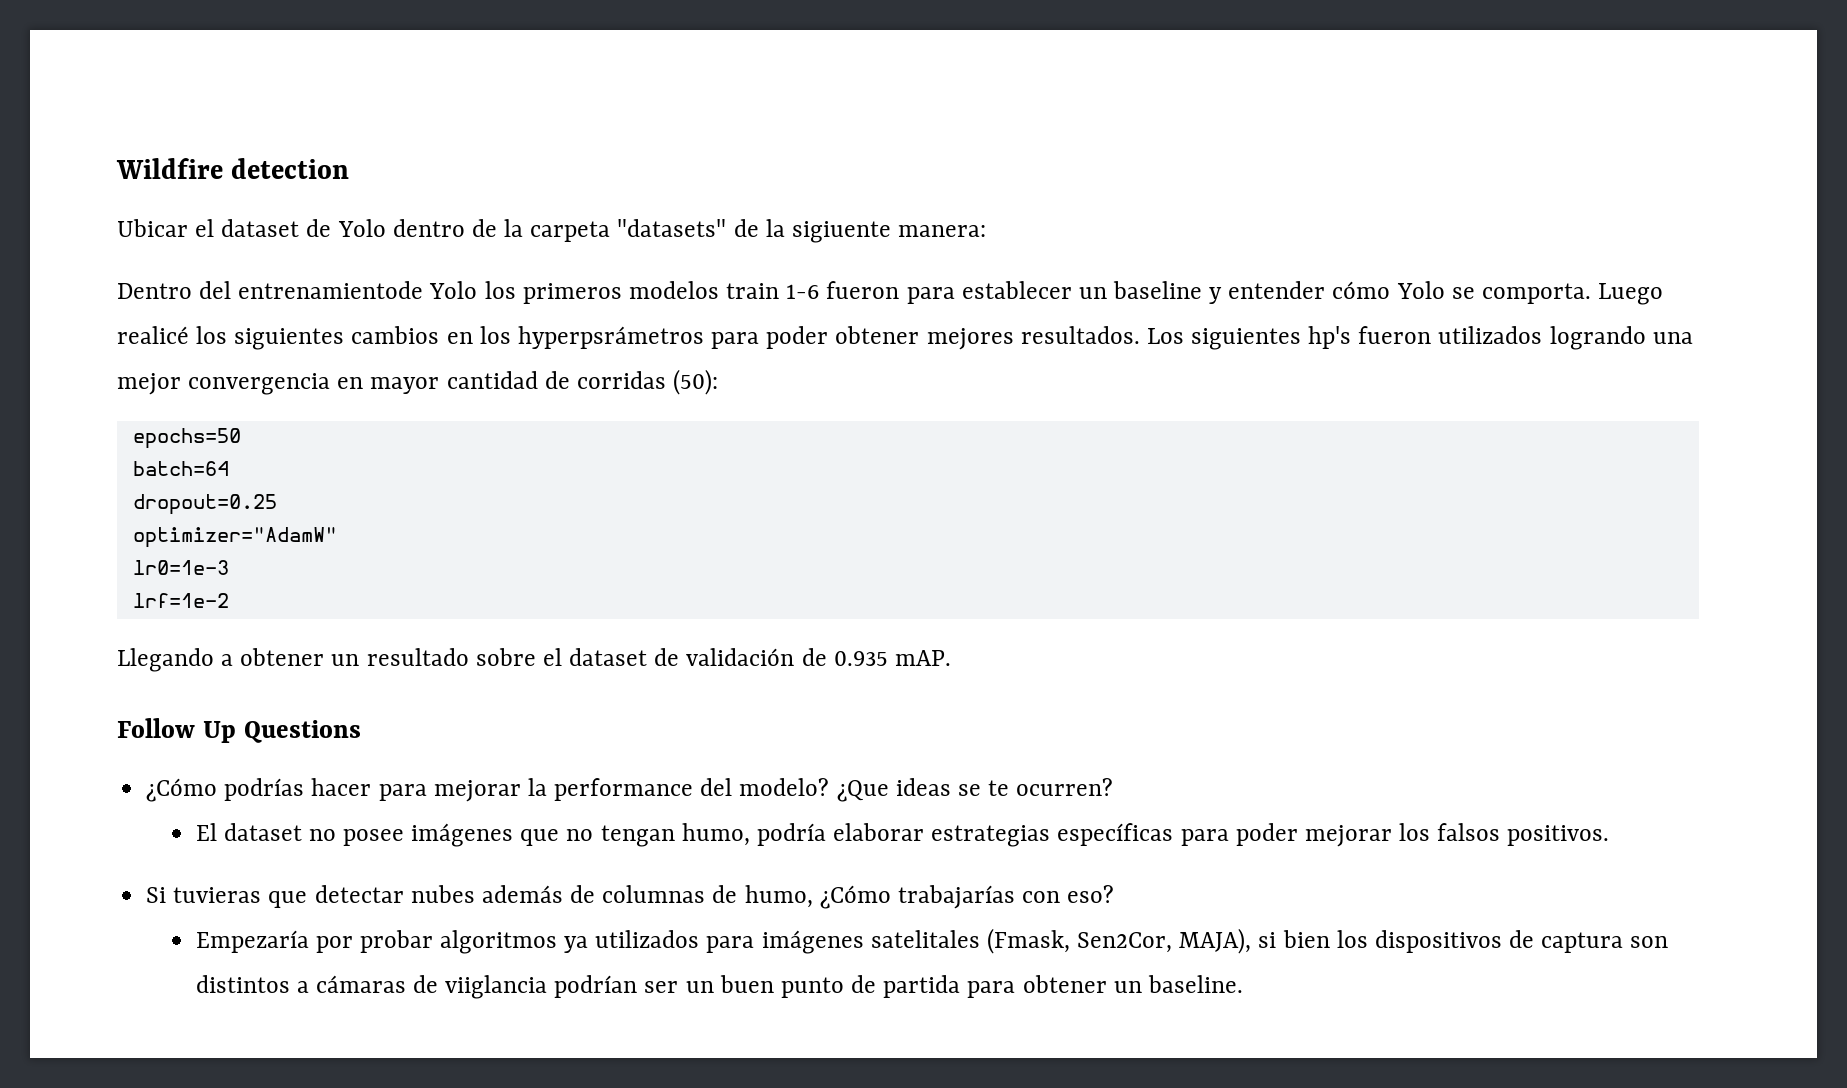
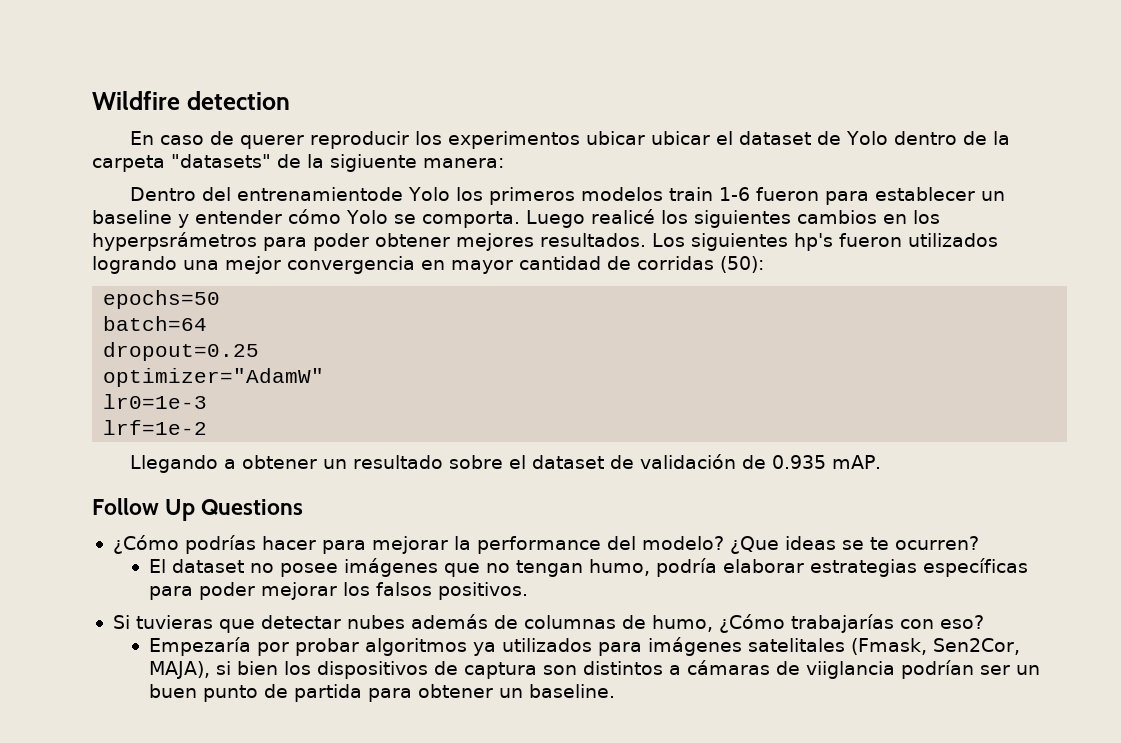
[117,219,188,237] Ubicar -> [130,131,711,149] En caso de querer reproducir los experimentos ubicar ubicar

